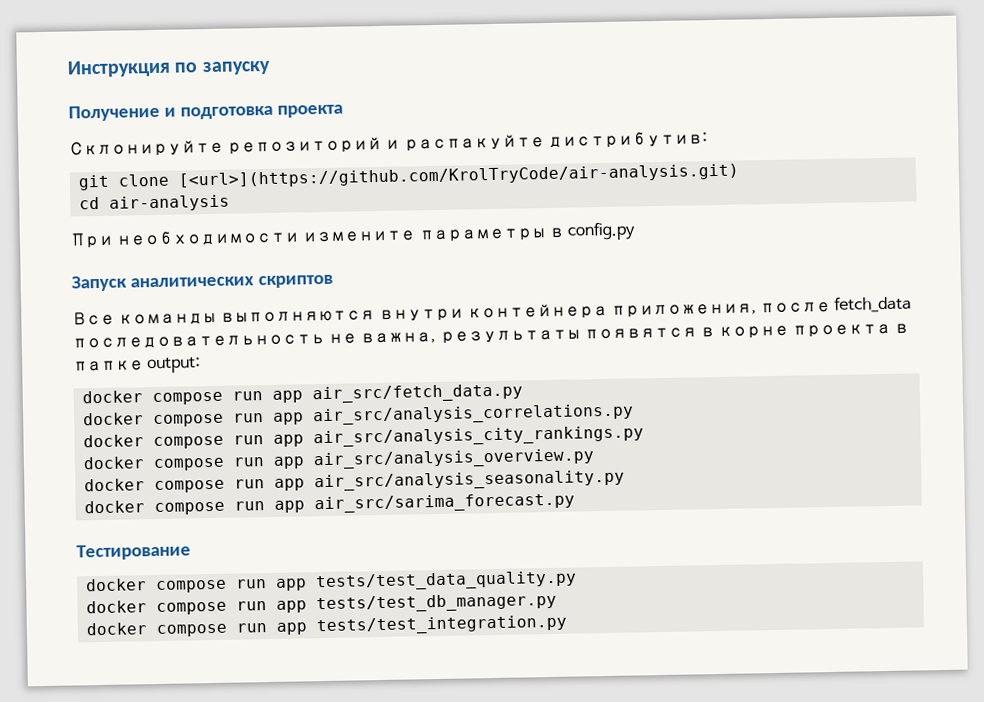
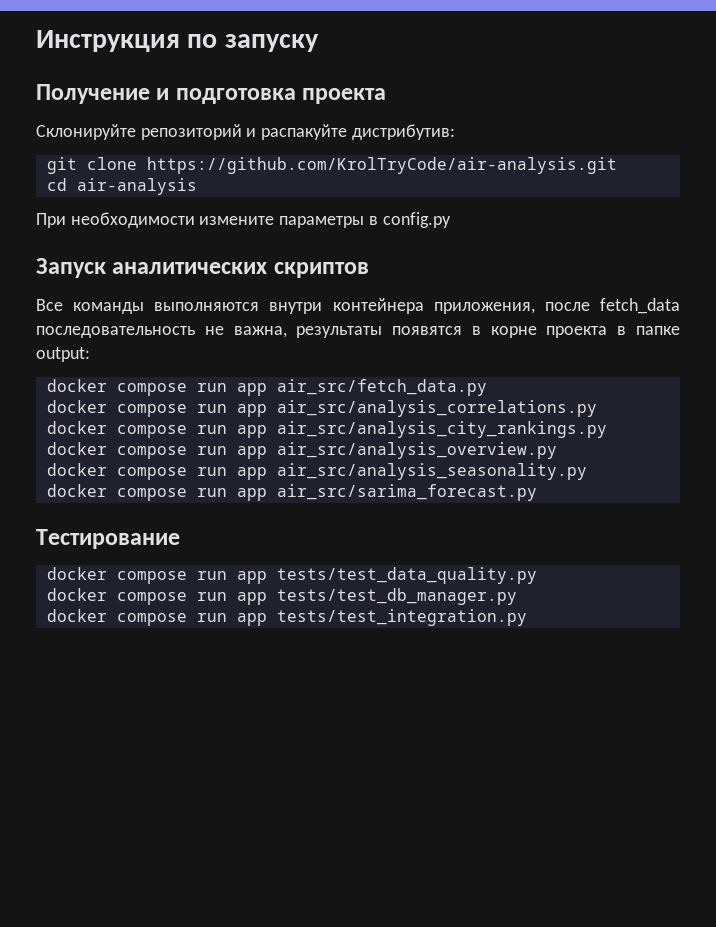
[178,163,740,189] [<url>](https://github.com/KrolTryCode/air-analysis.git) -> [146,157,617,174] https://github.com/KrolTryCode/air-analysis.git

